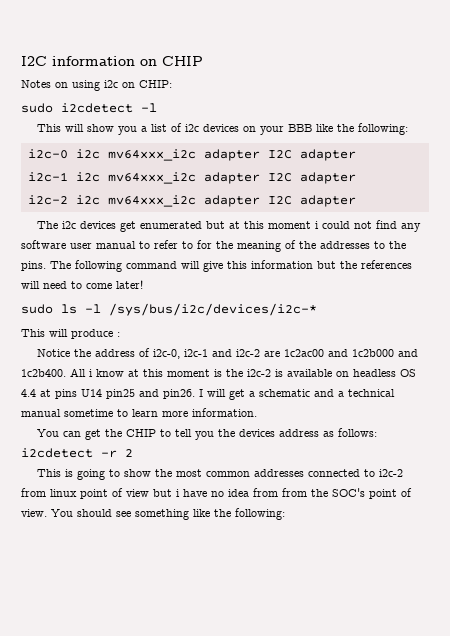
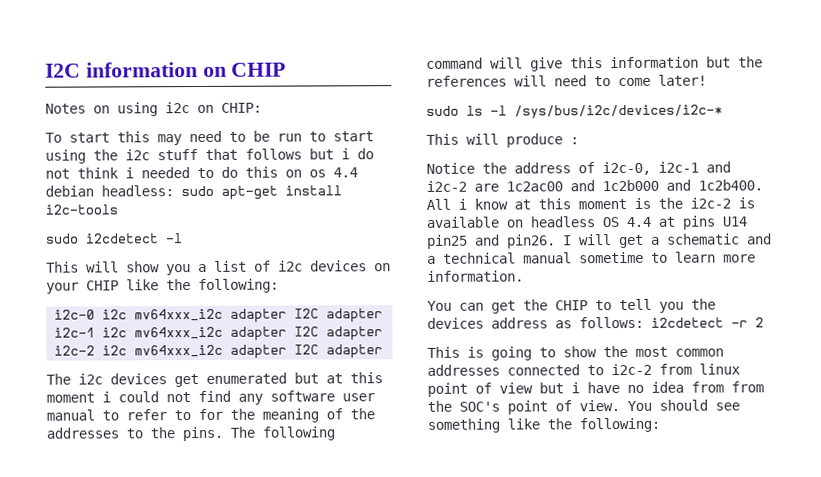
(172, 84) none -> [45,130,374,146] [45,148,374,164] [45,166,358,179] [45,185,342,200] [45,204,118,215] // To start this may need to be run to start using the i2c stuff that follows but i do not think i needed to do this on os 4.4 debian headless: sudo apt-get install i2c-tools
[287,124,312,132] BBB -> [86,280,119,291] CHIP

